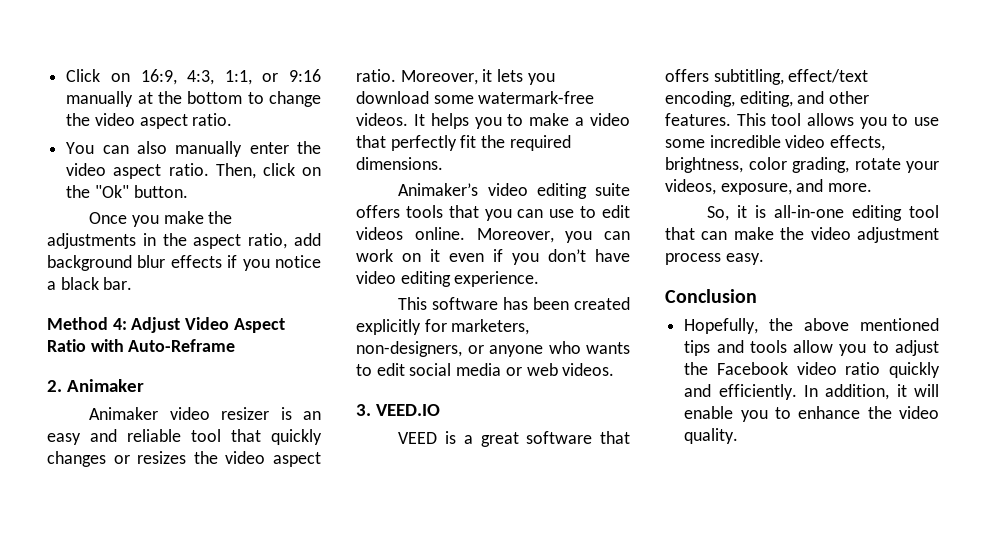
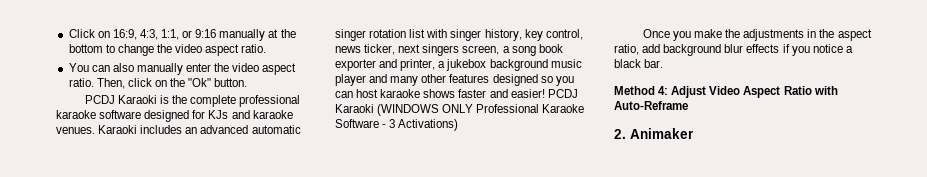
(188, 191) none -> [84,95,301,107] [56,110,293,122] [56,125,301,134] [335,29,583,41] [335,44,563,56] [335,59,582,71] [335,74,574,86] [335,89,578,98] [335,104,585,116] [335,119,459,131] // PCDJ Karaoki is the complete professional karaoke software designed for KJs and karaoke venues. Karaoki includes an advanced automatic singer rotation list with singer history, key control, news ticker, next singers screen, a song book exporter and printer, a jukebox background music player and many other features designed so you can host karaoke shows faster and easier! PCDJ Karaoki (WINDOWS ONLY Professional Karaoke Software - 3 Activations)
[89,407,321,420] [47,429,322,445] [47,451,321,467] [356,69,555,85] [356,91,595,104] [356,113,630,129] [356,135,571,151] [356,157,443,170] [398,183,630,199] [356,205,630,221] [356,227,630,243] [356,249,630,265] [356,271,540,287] [398,297,630,310] [356,319,530,335] [356,341,630,357] [356,363,615,376] [356,404,440,416] [398,431,630,447] [665,69,869,85] [665,91,870,107] [665,113,939,129] [665,135,886,151] [665,157,939,173] [665,179,873,195] [707,205,939,221] [665,227,939,243] [665,253,764,265] [665,289,757,303] [684,318,939,334] [684,340,939,356] [684,362,940,378] [684,384,939,400] [684,406,939,422] [684,428,739,444] // Animaker video resizer is an easy and reliable tool that quickly changes or resizes the video aspect ratio. Moreover, it lets you download some watermark-free videos. It helps you to make a video that perfectly fit the required dimensions. // Animaker’s video editing suite offers tools that you can use to edit videos online. Moreover, you can work on it even if you don’t have video editing experience. // This software has been created explicitly for marketers, non-designers, or anyone who wants to edit social media or web videos. // 3. VEED.IO // VEED is a great software that offers subtitling, effect/text encoding, editing, and other features. This tool allows you to use some incredible video effects, brightness, color grading, rotate your videos, exposure, and more. // So, it is all-in-one editing tool that can make the video adjustment process easy. // Conclusion // Hopefully, the above mentioned tips and tools allow you to adjust the Facebook video ratio quickly and efficiently. In addition, it will enable you to enhance the video quality. -> (694, 133) none

